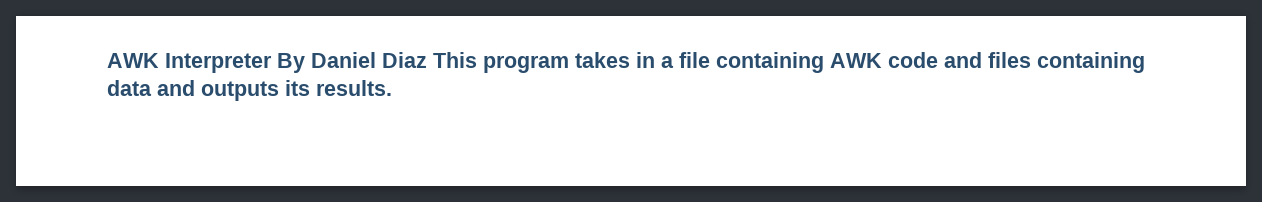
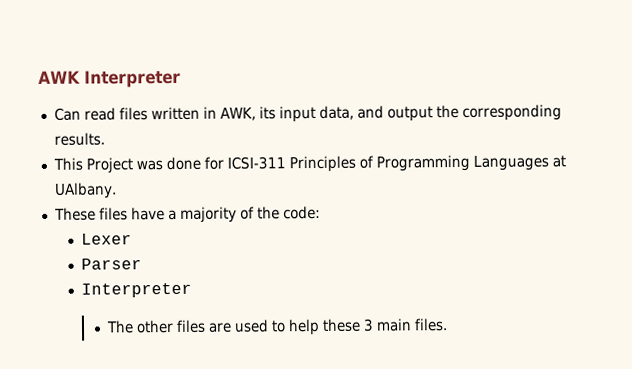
[277,52,1145,73] [107,80,392,101] By Daniel Diaz This program takes in a file containing AWK code and files containing data and outputs its results. -> [53,104,562,123] [53,132,105,146] [52,154,566,174] [53,182,117,199] [53,205,321,223] [80,233,132,245] [80,258,142,270] [80,282,192,298] [105,318,448,336] // Can read files written in AWK, its input data, and output the corresponding results. // This Project was done for ICSI-311 Principles of Programming Languages at UAlbany. // These files have a majority of the code: // Lexer // Parser // Interpreter // The other files are used to help these 3 main files.

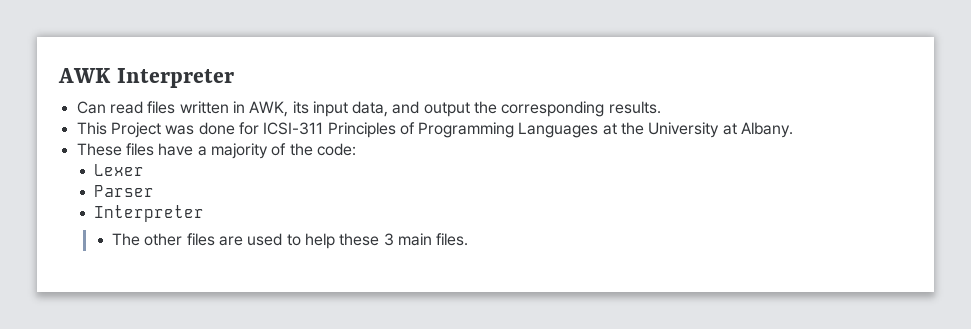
[53,182,117,199] UAlbany. -> [621,122,794,138] the University at Albany.

